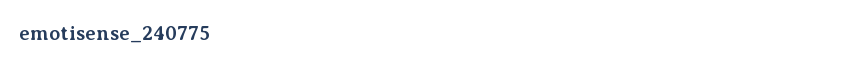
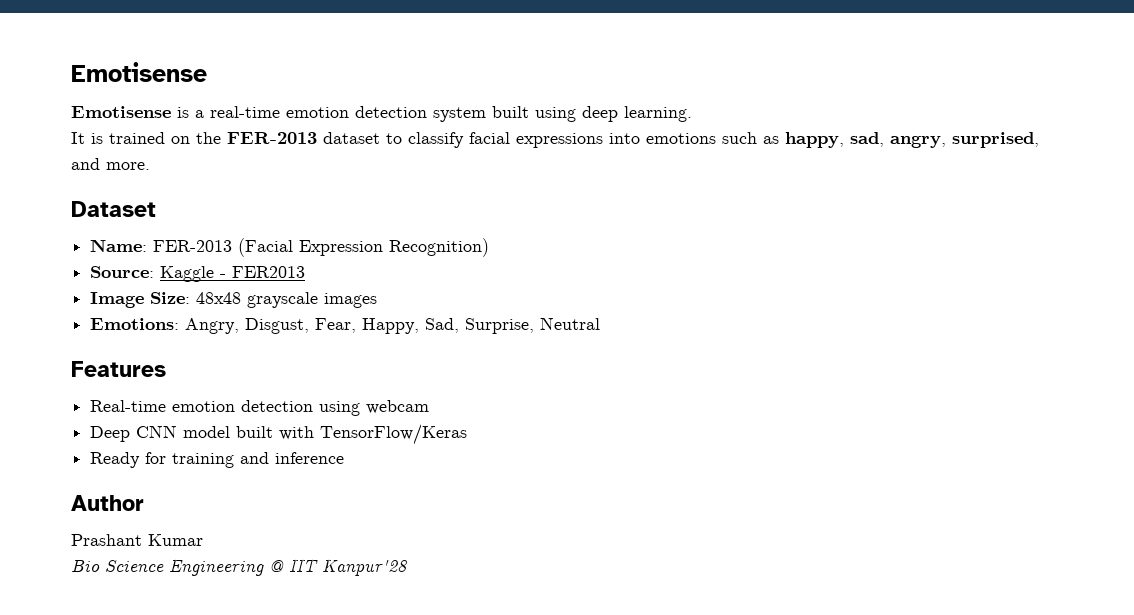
[19,26,210,43] emotisense_240775 -> [71,62,207,82] [71,106,692,122] [71,132,1039,148] [71,158,150,170] [71,201,156,217] [90,238,490,257] [90,266,306,282] [90,292,378,308] [90,317,601,334] [71,361,166,377] [90,400,430,416] [90,424,468,445] [90,452,345,468] [71,495,144,511] [71,534,203,546] [71,559,407,576] Emotisense // Emotisense is a real-time emotion detection system built using deep learning. // It is trained on the FER-2013 dataset to classify facial expressions into emotions such as happy, sad, angry, surprised, and more. // Dataset // Name: FER-2013 (Facial Expression Recognition) // Source: Kaggle - FER2013 // Image Size: 48x48 grayscale images // Emotions: Angry, Disgust, Fear, Happy, Sad, Surprise, Neutral // Features // Real-time emotion detection using webcam // Deep CNN model built with TensorFlow/Keras // Ready for training and inference // Author // Prashant Kumar // Bio Science Engineering @ IIT Kanpur'28

